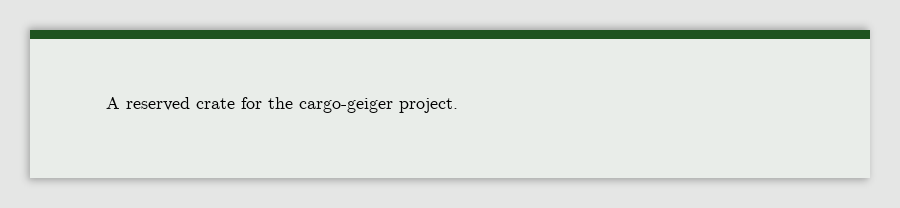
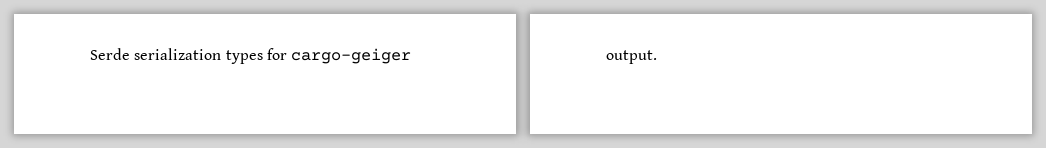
[106,97,458,113] A reserved crate for the cargo-geiger project. -> [90,48,657,64] Serde serialization types for cargo-geiger output.

